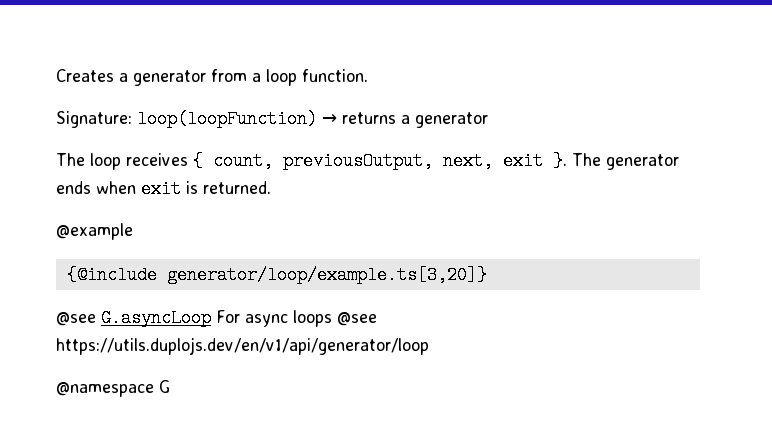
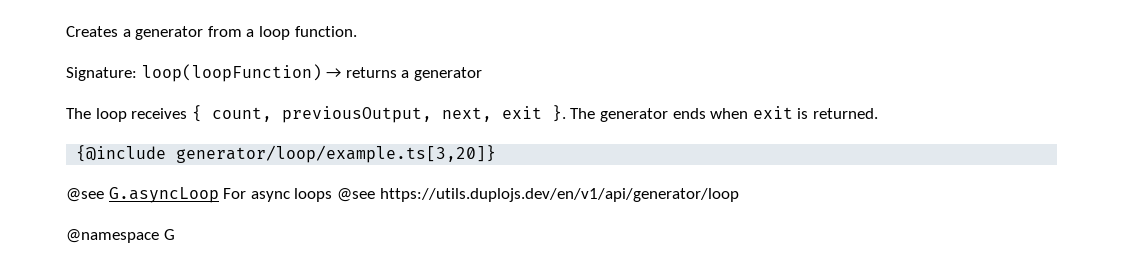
[56,223,133,240] // @example -> (878, 113) none

